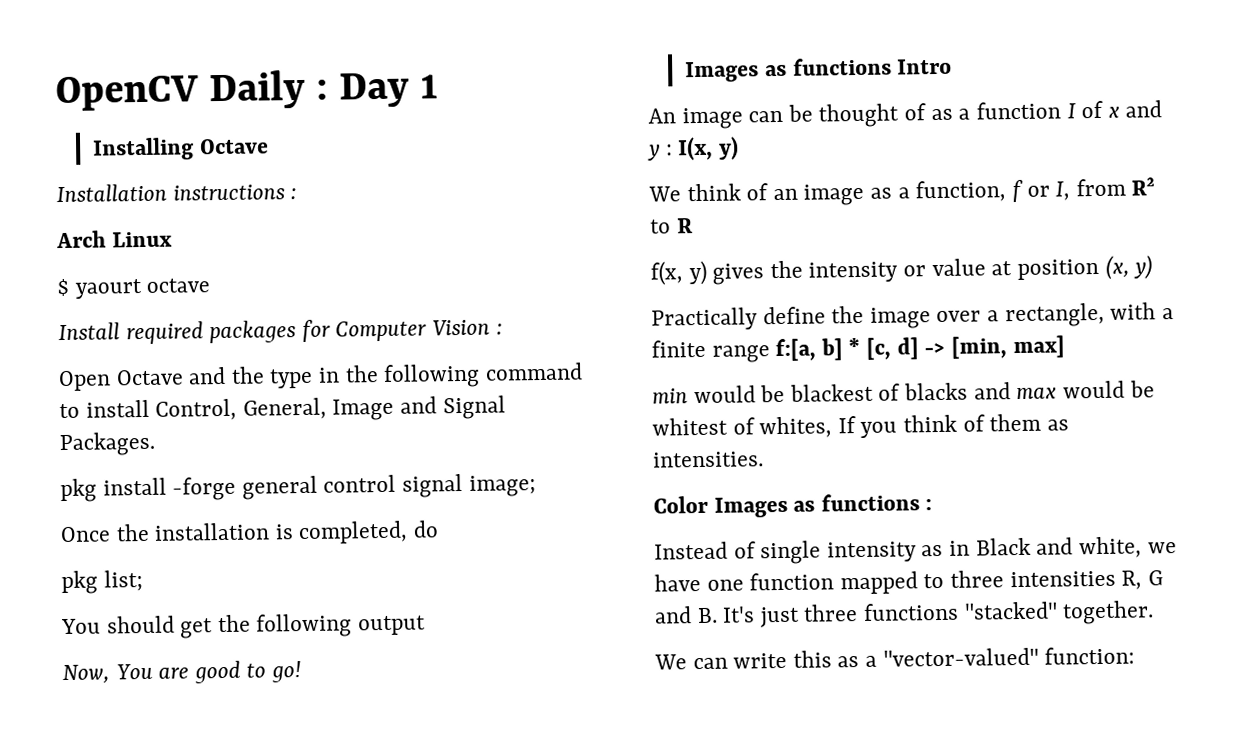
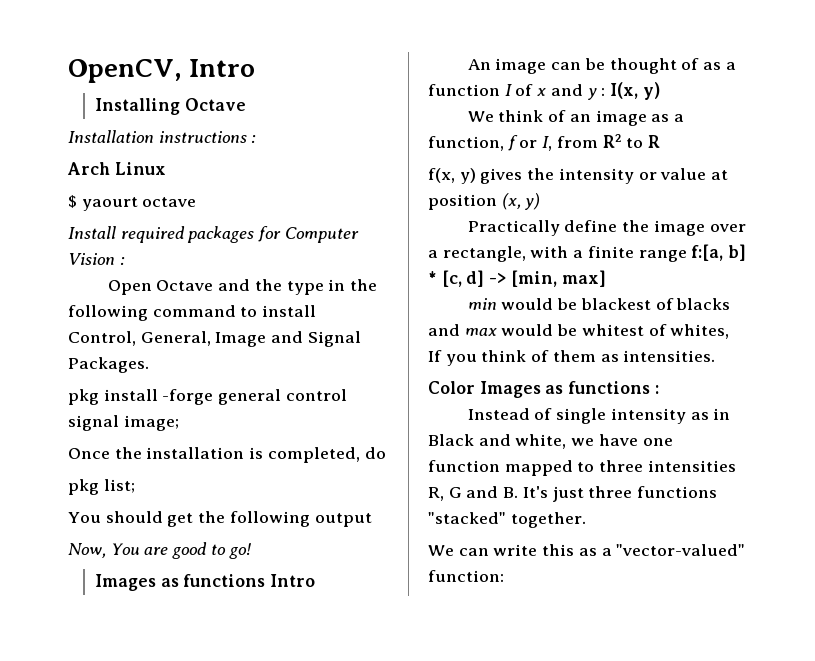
[55,69,440,112] OpenCV Daily : Day 1 -> [68,59,256,83] OpenCV, Intro

